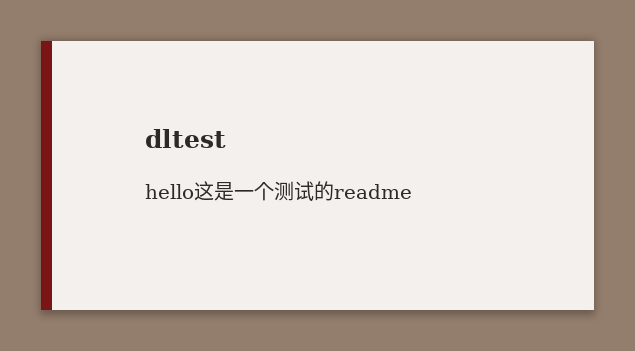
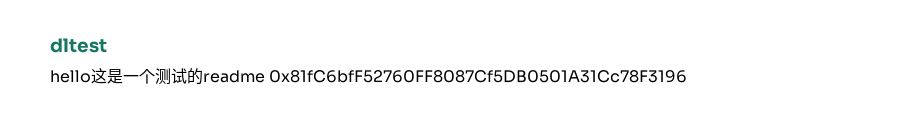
(412, 191) none -> [269,70,688,83] 0x81fC6bfF52760FF8087Cf5DB0501A31Cc78F3196

